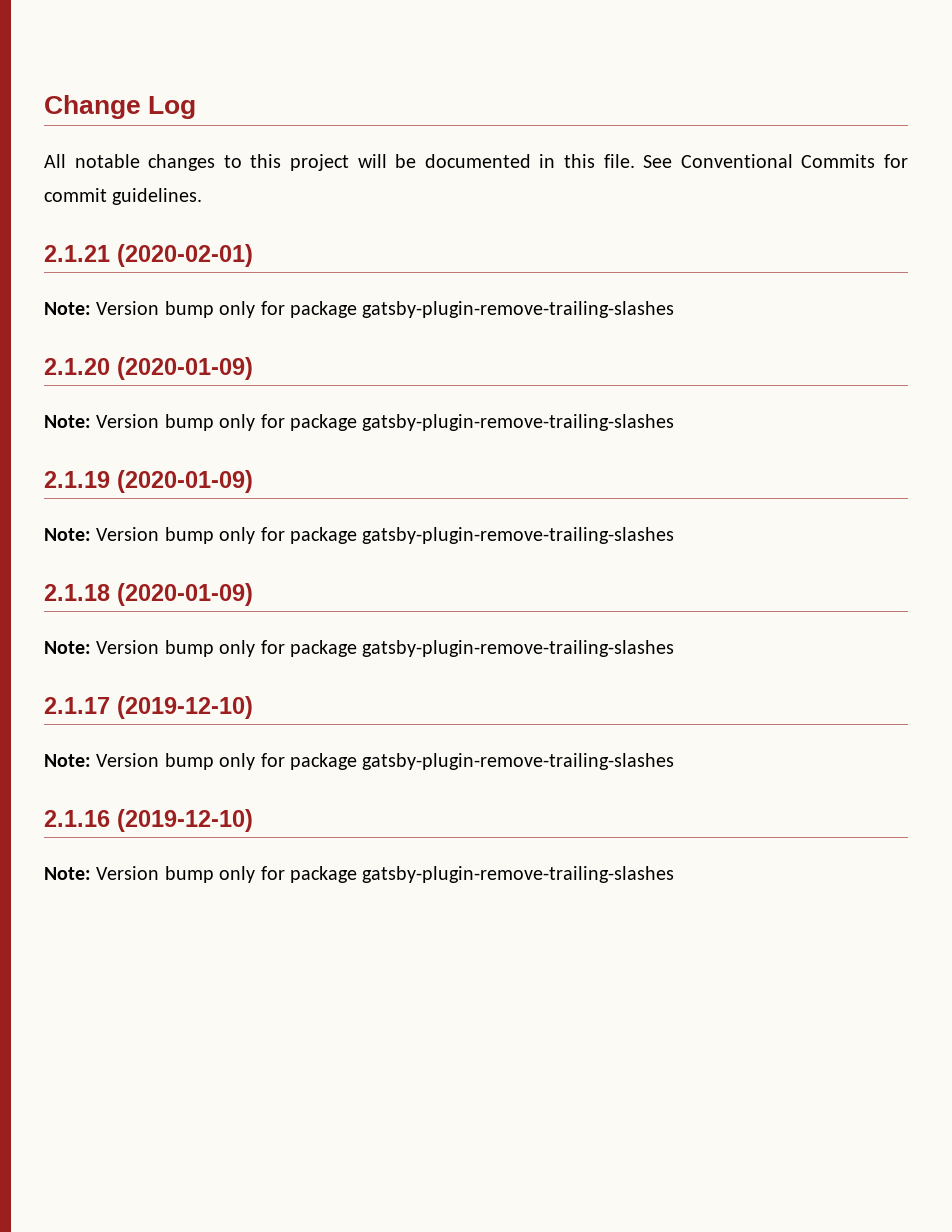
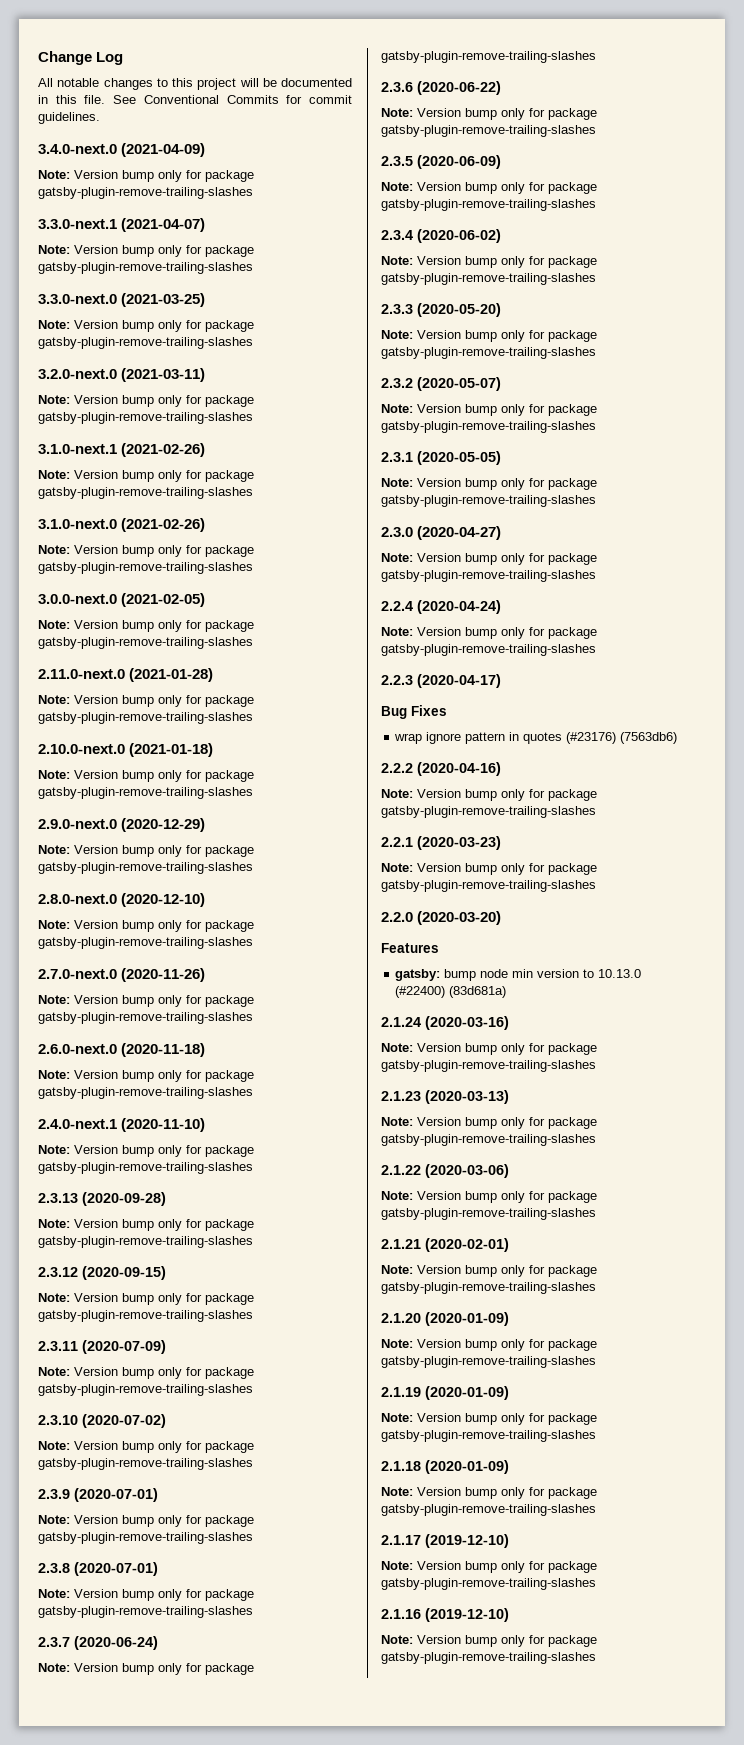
(203, 196) none -> [38,143,206,157] [38,170,254,182] [38,187,253,199] [38,218,206,232] [38,245,254,257] [38,262,253,274] [38,293,206,307] [38,320,254,332] [38,337,253,349] [38,368,206,382] [38,395,254,407] [38,412,253,424] [38,443,206,457] [38,470,254,482] [38,487,253,499] [38,518,206,532] [38,545,254,557] [38,562,253,574] [38,593,206,607] [38,620,254,632] [38,637,253,649] [38,668,214,682] [38,695,254,707] [38,712,253,724] [38,743,214,757] [38,770,254,782] [38,787,253,799] [38,818,206,832] [38,845,254,857] [38,862,253,874] [38,893,206,907] [38,920,254,932] [38,937,253,949] [38,968,206,982] [38,995,254,1007] [38,1012,253,1024] [38,1043,206,1057] [38,1070,254,1082] [38,1087,253,1099] [38,1118,206,1132] [38,1145,254,1157] [38,1162,253,1174] [38,1192,166,1206] [38,1219,254,1231] [38,1236,253,1248] [38,1266,166,1280] [38,1293,254,1305] [38,1310,253,1322] [38,1340,166,1354] [38,1367,254,1379] [38,1384,253,1396] [38,1414,166,1428] [38,1441,254,1453] [38,1458,253,1470] [38,1488,158,1502] [38,1515,254,1527] [38,1532,253,1544] [38,1562,158,1576] [38,1589,254,1601] [38,1606,253,1618] [38,1636,158,1650] [38,1663,254,1675] [381,51,596,63] [381,81,501,95] [381,108,597,120] [381,125,596,137] [381,155,501,169] [381,182,597,194] [381,199,596,211] [381,229,501,243] [381,256,597,268] [381,273,596,285] [381,303,501,317] [381,330,597,342] [381,347,596,359] [381,377,501,391] [381,404,597,416] [381,421,596,433] [381,451,501,465] [381,478,597,490] [381,495,596,507] [381,526,502,540] [381,553,597,565] [381,570,596,582] [381,600,501,614] [381,627,597,639] [381,644,596,656] [381,674,501,688] [381,705,447,719] [394,732,678,744] [381,762,501,776] [381,789,597,801] [381,806,596,818] [381,836,501,850] [381,863,597,875] [381,880,596,892] [381,911,502,925] [381,943,439,953] [395,969,642,981] [395,986,507,998] [381,1016,509,1030] [381,1043,597,1055] [381,1060,596,1072] [381,1090,509,1104] [381,1117,597,1129] [381,1134,596,1146] [381,1164,509,1178] [381,1191,597,1203] [381,1208,596,1220] // 3.4.0-next.0 (2021-04-09) // Note: Version bump only for package gatsby-plugin-remove-trailing-slashes // 3.3.0-next.1 (2021-04-07) // Note: Version bump only for package gatsby-plugin-remove-trailing-slashes // 3.3.0-next.0 (2021-03-25) // Note: Version bump only for package gatsby-plugin-remove-trailing-slashes // 3.2.0-next.0 (2021-03-11) // Note: Version bump only for package gatsby-plugin-remove-trailing-slashes // 3.1.0-next.1 (2021-02-26) // Note: Version bump only for package gatsby-plugin-remove-trailing-slashes // 3.1.0-next.0 (2021-02-26) // Note: Version bump only for package gatsby-plugin-remove-trailing-slashes // 3.0.0-next.0 (2021-02-05) // Note: Version bump only for package gatsby-plugin-remove-trailing-slashes // 2.11.0-next.0 (2021-01-28) // Note: Version bump only for package gatsby-plugin-remove-trailing-slashes // 2.10.0-next.0 (2021-01-18) // Note: Version bump only for package gatsby-plugin-remove-trailing-slashes // 2.9.0-next.0 (2020-12-29) // Note: Version bump only for package gatsby-plugin-remove-trailing-slashes // 2.8.0-next.0 (2020-12-10) // Note: Version bump only for package gatsby-plugin-remove-trailing-slashes // 2.7.0-next.0 (2020-11-26) // Note: Version bump only for package gatsby-plugin-remove-trailing-slashes // 2.6.0-next.0 (2020-11-18) // Note: Version bump only for package gatsby-plugin-remove-trailing-slashes // 2.4.0-next.1 (2020-11-10) // Note: Version bump only for package gatsby-plugin-remove-trailing-slashes // 2.3.13 (2020-09-28) // Note: Version bump only for package gatsby-plugin-remove-trailing-slashes // 2.3.12 (2020-09-15) // Note: Version bump only for package gatsby-plugin-remove-trailing-slashes // 2.3.11 (2020-07-09) // Note: Version bump only for package gatsby-plugin-remove-trailing-slashes // 2.3.10 (2020-07-02) // Note: Version bump only for package gatsby-plugin-remove-trailing-slashes // 2.3.9 (2020-07-01) // Note: Version bump only for package gatsby-plugin-remove-trailing-slashes // 2.3.8 (2020-07-01) // Note: Version bump only for package gatsby-plugin-remove-trailing-slashes // 2.3.7 (2020-06-24) // Note: Version bump only for package gatsby-plugin-remove-trailing-slashes // 2.3.6 (2020-06-22) // Note: Version bump only for package gatsby-plugin-remove-trailing-slashes // 2.3.5 (2020-06-09) // Note: Version bump only for package gatsby-plugin-remove-trailing-slashes // 2.3.4 (2020-06-02) // Note: Version bump only for package gatsby-plugin-remove-trailing-slashes // 2.3.3 (2020-05-20) // Note: Version bump only for package gatsby-plugin-remove-trailing-slashes // 2.3.2 (2020-05-07) // Note: Version bump only for package gatsby-plugin-remove-trailing-slashes // 2.3.1 (2020-05-05) // Note: Version bump only for package gatsby-plugin-remove-trailing-slashes // 2.3.0 (2020-04-27) // Note: Version bump only for package gatsby-plugin-remove-trailing-slashes // 2.2.4 (2020-04-24) // Note: Version bump only for package gatsby-plugin-remove-trailing-slashes // 2.2.3 (2020-04-17) // Bug Fixes // wrap ignore pattern in quotes (#23176) (7563db6) // 2.2.2 (2020-04-16) // Note: Version bump only for package gatsby-plugin-remove-trailing-slashes // 2.2.1 (2020-03-23) // Note: Version bump only for package gatsby-plugin-remove-trailing-slashes // 2.2.0 (2020-03-20) // Features // gatsby: bump node min version to 10.13.0 (#22400) (83d681a) // 2.1.24 (2020-03-16) // Note: Version bump only for package gatsby-plugin-remove-trailing-slashes // 2.1.23 (2020-03-13) // Note: Version bump only for package gatsby-plugin-remove-trailing-slashes // 2.1.22 (2020-03-06) // Note: Version bump only for package gatsby-plugin-remove-trailing-slashes

